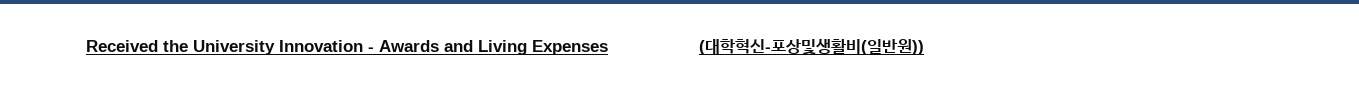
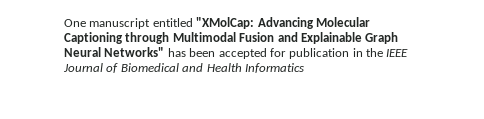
[86,38,924,55] Received the University Innovation - Awards and Living Expenses (대학혁신-포상및생활비(일반원)) -> [64,17,370,29] [64,32,399,44] [64,47,409,59] [63,63,304,73] One manuscript entitled "XMolCap: Advancing Molecular Captioning through Multimodal Fusion and Explainable Graph Neural Networks" has been accepted for publication in the IEEE Journal of Biomedical and Health Informatics

